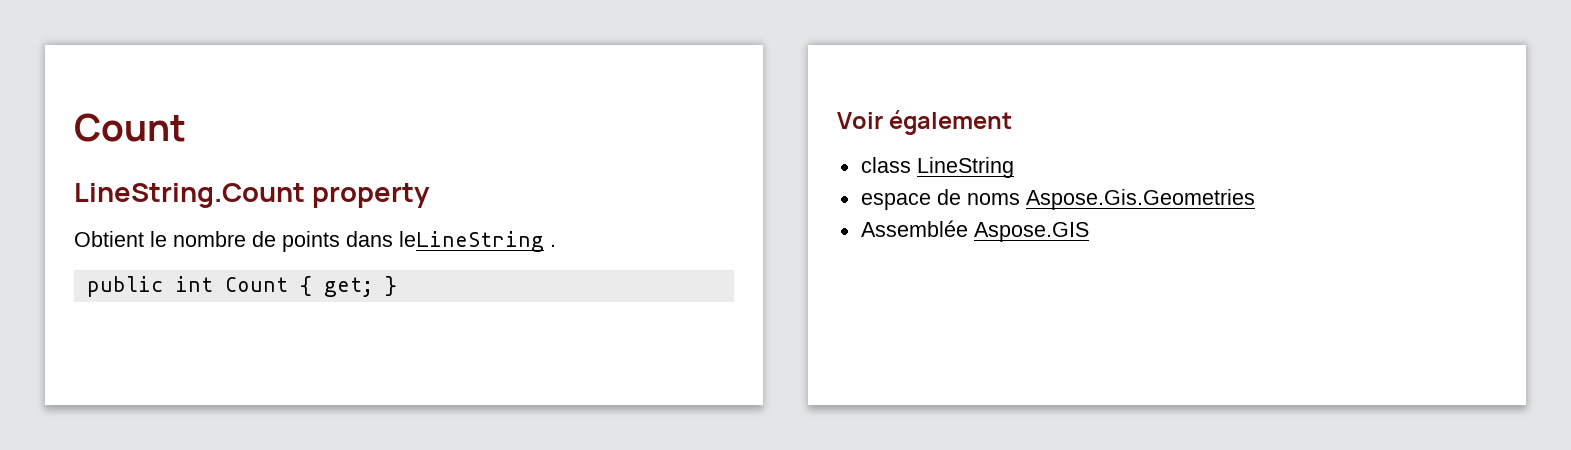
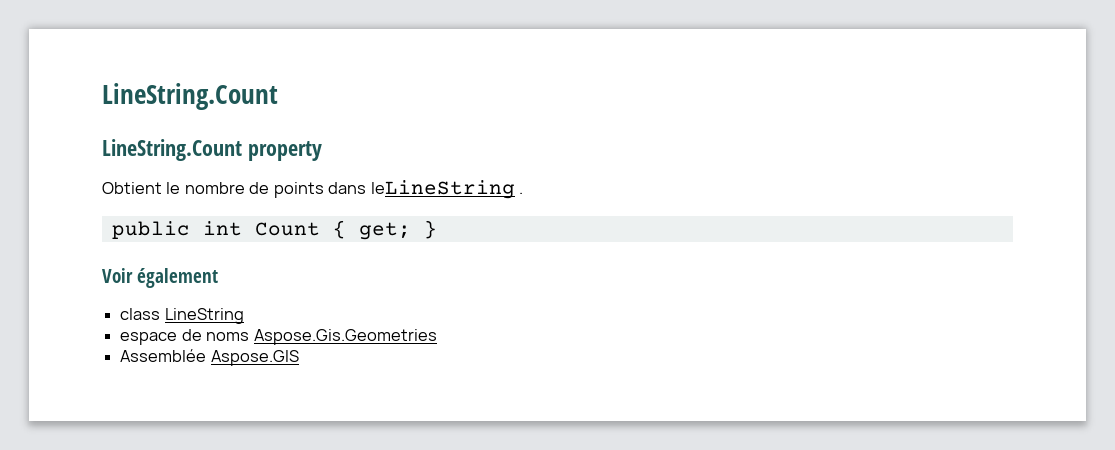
[74,113,186,142] Count -> [102,83,278,110] LineString.Count

